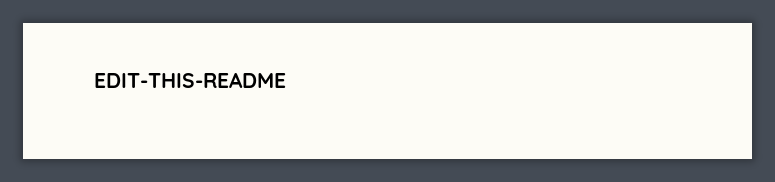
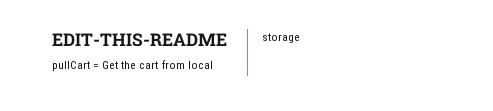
(286, 80) none -> [52,60,213,71] [262,33,300,43] // pullCart = Get the cart from local storage

